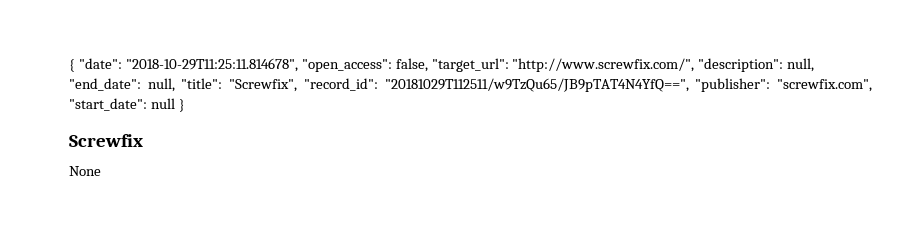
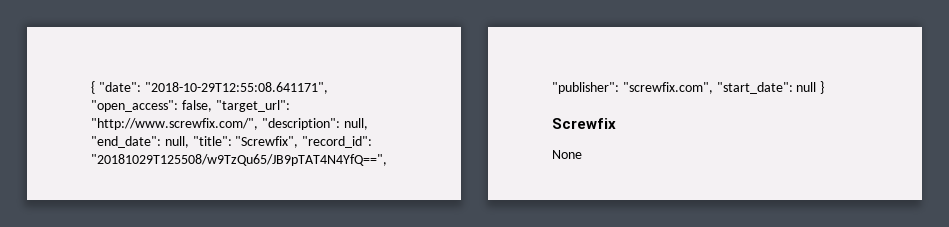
[125,58,298,72] "2018-10-29T11:25:11.814678", -> [144,82,328,94] "2018-10-29T12:55:08.641171",
[384,78,689,92] "20181029T112511/w9TzQu65/JB9pTAT4N4YfQ==", -> [91,154,387,166] "20181029T125508/w9TzQu65/JB9pTAT4N4YfQ==",

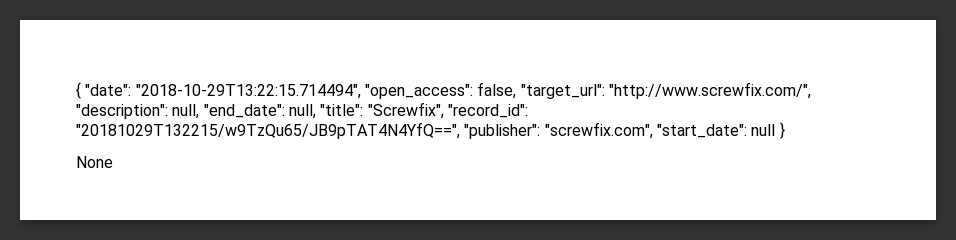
[144,82,328,94] "2018-10-29T12:55:08.641171", -> [135,84,361,99] "2018-10-29T13:22:15.714494",
[91,154,387,166] "20181029T125508/w9TzQu65/JB9pTAT4N4YfQ==", -> [76,122,460,139] "20181029T132215/w9TzQu65/JB9pTAT4N4YfQ==",
[552,118,616,129] // Screwfix -> (785, 130) none

